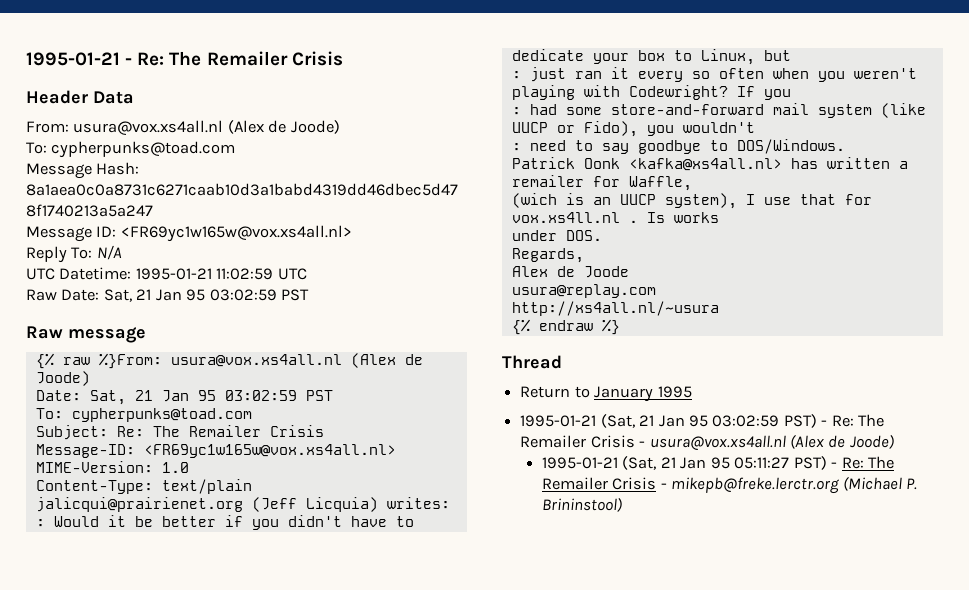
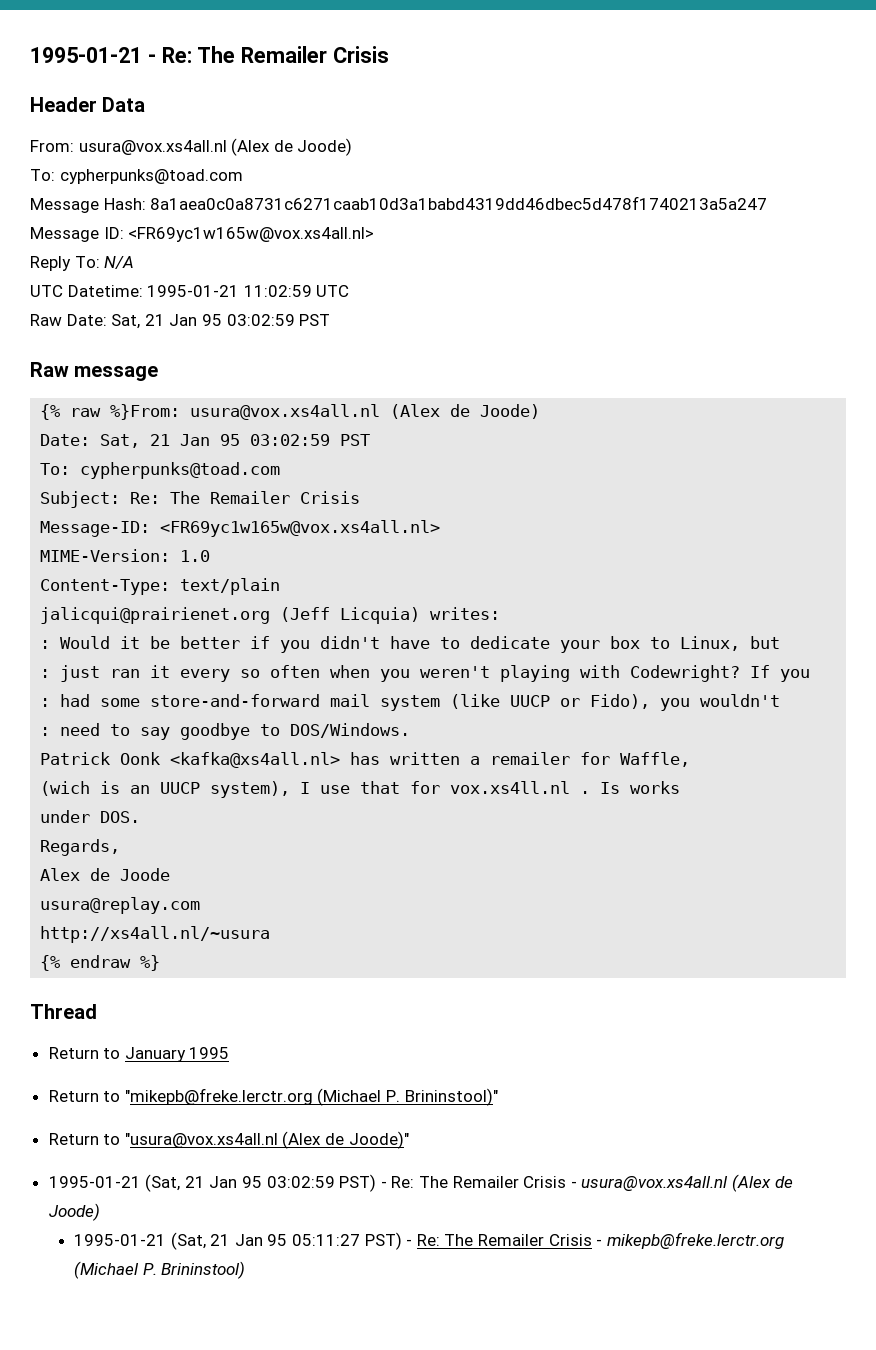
(692, 392) none -> [48,1088,498,1106] [48,1131,409,1149] // Return to "mikepb@freke.lerctr.org (Michael P. Brininstool)" // Return to "usura@vox.xs4all.nl (Alex de Joode)"

